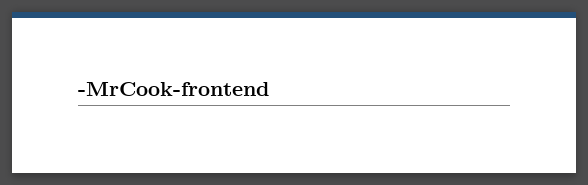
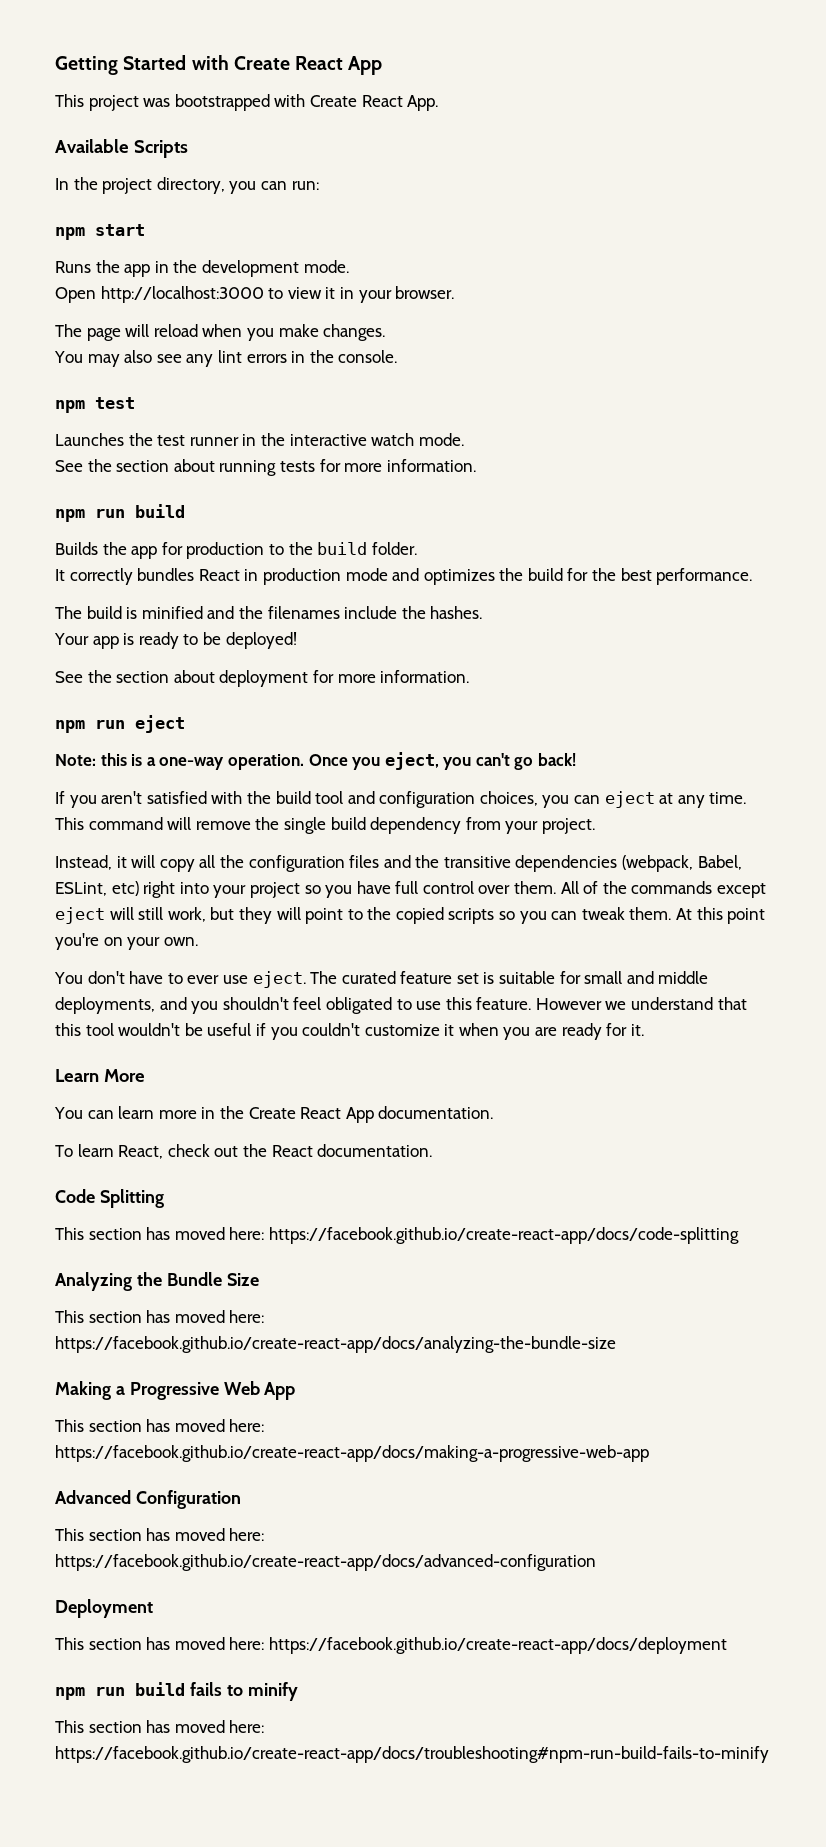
[78,82,269,96] -MrCook-frontend -> [55,55,383,75] [55,94,439,111] [55,139,188,158] [55,177,319,194] [55,224,145,240] [55,260,349,277] [55,286,455,303] [55,324,386,341] [54,350,398,367] [55,397,135,413] [55,433,464,446] [55,459,476,476] [55,504,185,522] [55,542,417,559] [55,568,753,585] [55,606,483,619] [54,632,297,649] [55,670,470,687] [55,715,185,733] [55,752,577,770] [55,791,747,808] [55,817,595,834] [55,855,742,872] [55,881,767,898] [55,907,766,924] [55,933,198,950] [54,971,709,988] [55,997,747,1014] [55,1023,644,1040] [55,1069,145,1082] [54,1106,494,1123] [55,1144,433,1159] [55,1189,164,1208] [55,1227,739,1244] [55,1272,259,1291] [55,1310,265,1323] [55,1336,616,1353] [55,1381,296,1400] [55,1419,265,1432] [55,1445,649,1462] [55,1490,241,1509] [55,1528,265,1541] [55,1554,596,1571] [55,1599,153,1618] [55,1637,727,1654] [55,1682,298,1701] [55,1720,265,1733] [55,1746,769,1763] Getting Started with Create React App // This project was bootstrapped with Create React App. // Available Scripts // In the project directory, you can run: // npm start // Runs the app in the development mode. // Open http://localhost:3000 to view it in your browser. // The page will reload when you make changes. // You may also see any lint errors in the console. // npm test // Launches the test runner in the interactive watch mode. // See the section about running tests for more information. // npm run build // Builds the app for production to the build folder. // It correctly bundles React in production mode and optimizes the build for the best performance. // The build is minified and the filenames include the hashes. // Your app is ready to be deployed! // See the section about deployment for more information. // npm run eject // Note: this is a one-way operation. Once you eject, you can't go back! // If you aren't satisfied with the build tool and configuration choices, you can eject at any time. This command will remove the single build dependency from your project. // Instead, it will copy all the configuration files and the transitive dependencies (webpack, Babel, ESLint, etc) right into your project so you have full control over them. All of the commands except eject will still work, but they will point to the copied scripts so you can tweak them. At this point you're on your own. // You don't have to ever use eject. The curated feature set is suitable for small and middle deployments, and you shouldn't feel obligated to use this feature. However we understand that this tool wouldn't be useful if you couldn't customize it when you are ready for it. // Learn More // You can learn more in the Create React App documentation. // To learn React, check out the React documentation. // Code Splitting // This section has moved here: https://facebook.github.io/create-react-app/docs/code-splitting // Analyzing the Bundle Size // This section has moved here: https://facebook.github.io/create-react-app/docs/analyzing-the-bundle-size // Making a Progressive Web App // This section has moved here: https://facebook.github.io/create-react-app/docs/making-a-progressive-web-app // Advanced Configuration // This section has moved here: https://facebook.github.io/create-react-app/docs/advanced-configuration // Deployment // This section has moved here: https://facebook.github.io/create-react-app/docs/deployment // npm run build fails to minify // This section has moved here: https://facebook.github.io/create-react-app/docs/troubleshooting#npm-run-build-fails-to-minify

